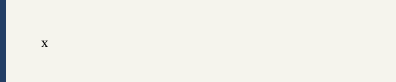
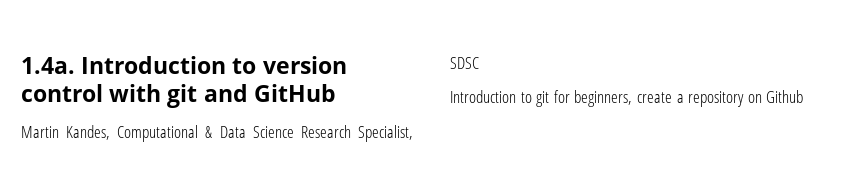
[41,40,49,47] x -> [21,56,347,74] [21,84,336,108] [21,125,413,142] [450,57,479,69] [450,90,804,107] 1.4a. Introduction to version control with git and GitHub // Martin Kandes, Computational & Data Science Research Specialist, SDSC // Introduction to git for beginners, create a repository on Github

